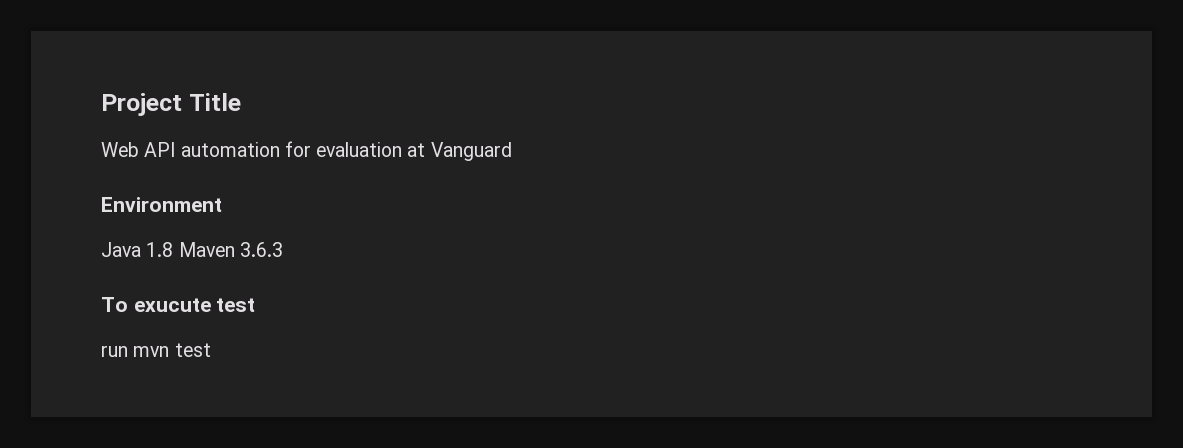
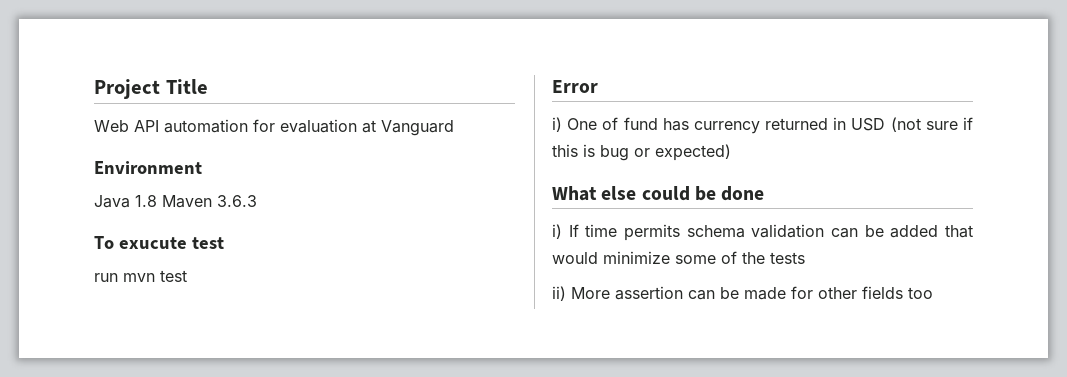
(211, 350) none -> [552,80,598,93] [552,117,973,134] [552,144,731,161] [552,186,765,201] [552,224,973,241] [552,251,805,264] [552,286,933,301] // Error // i) One of fund has currency returned in USD (not sure if this is bug or expected) // What else could be done // i) If time permits schema validation can be added that would minimize some of the tests // ii) More assertion can be made for other fields too

